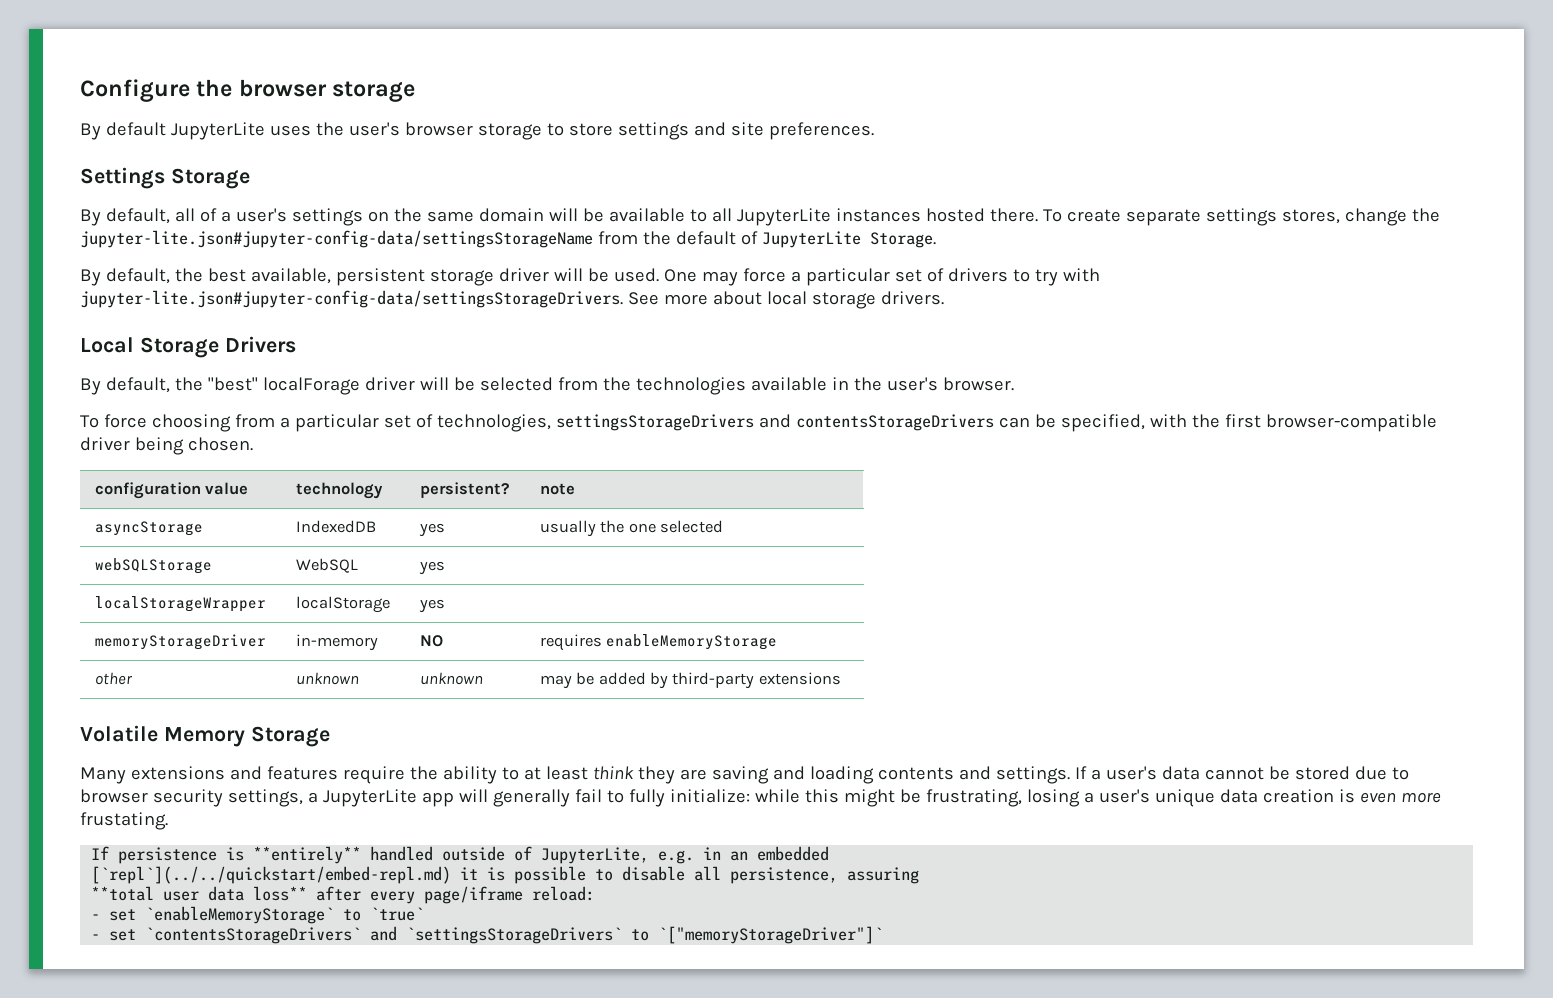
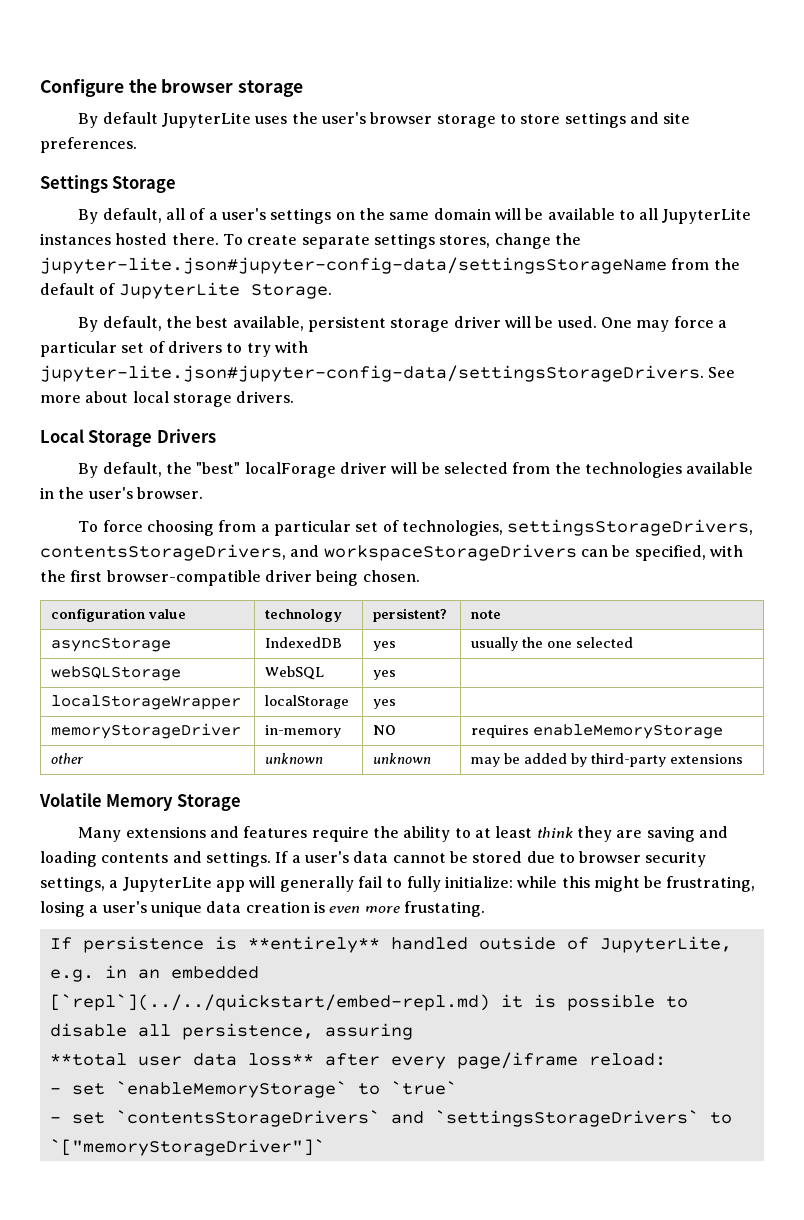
[555,414,994,431] settingsStorageDrivers and contentsStorageDrivers -> [507,519,754,536] [40,544,577,561] settingsStorageDrivers, contentsStorageDrivers, and workspaceStorageDrivers

